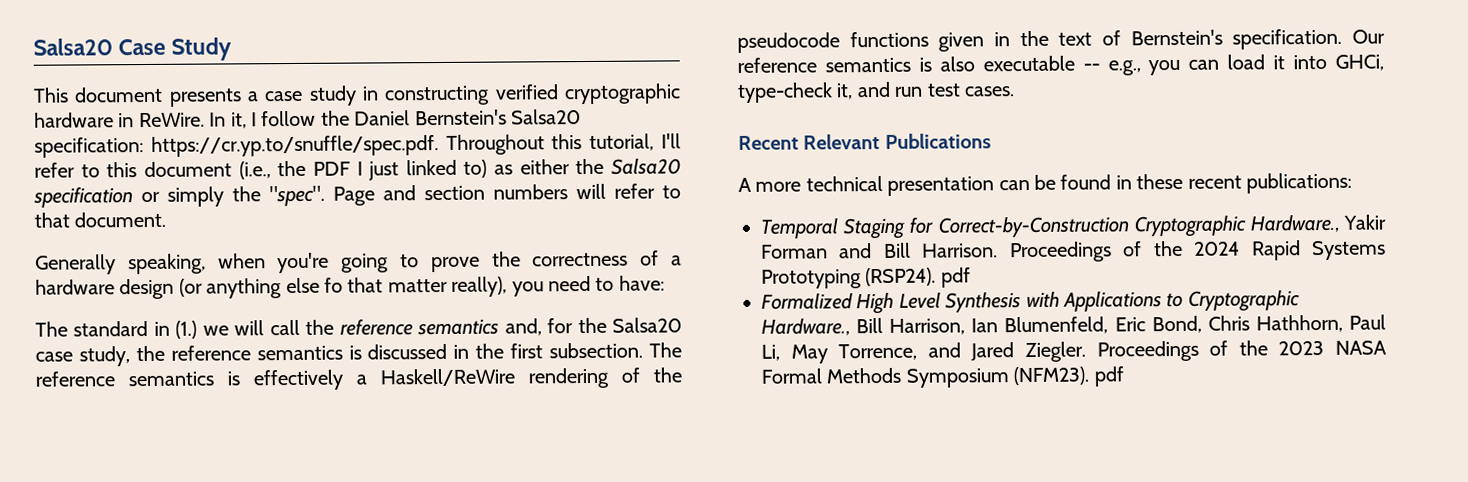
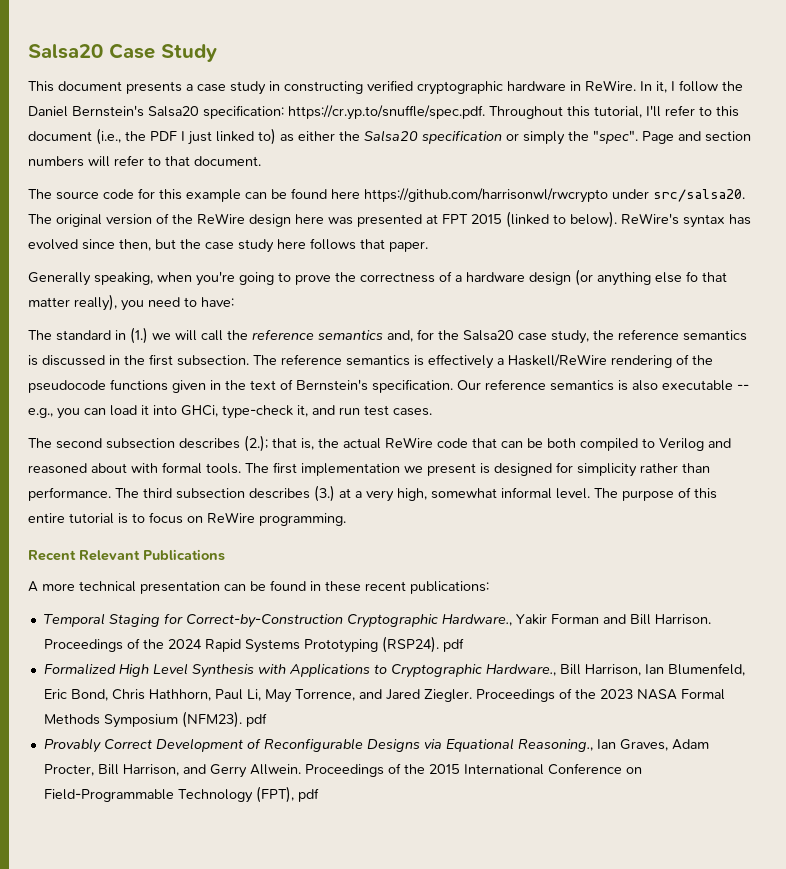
(167, 219) none -> [28,188,745,203] [28,211,751,228] [28,238,428,253] // The source code for this example can be found here https://github.com/harrisonwl/rwcrypto under src/salsa20. The original version of the ReWire design here was presented at FPT 2015 (linked to below). ReWire's syntax has evolved since then, but the case study here follows that paper.
(1015, 91) none -> [28,435,731,452] [28,462,710,477] [28,485,717,502] [28,512,346,526] // The second subsection describes (2.); that is, the actual ReWire code that can be both compiled to Verilog and reasoned about with formal tools. The first implementation we present is designed for simplicity rather than performance. The third subsection describes (3.) at a very high, somewhat informal level. The purpose of this entire tutorial is to focus on ReWire programming.
(1124, 376) none -> [43,738,709,753] [43,763,642,778] [43,786,319,803] // Provably Correct Development of Reconfigurable Designs via Equational Reasoning., Ian Graves, Adam Procter, Bill Harrison, and Gerry Allwein. Proceedings of the 2015 International Conference on Field-Programmable Technology (FPT), pdf

